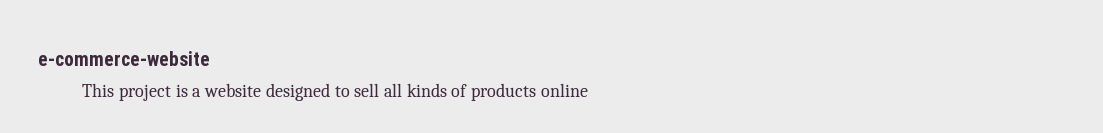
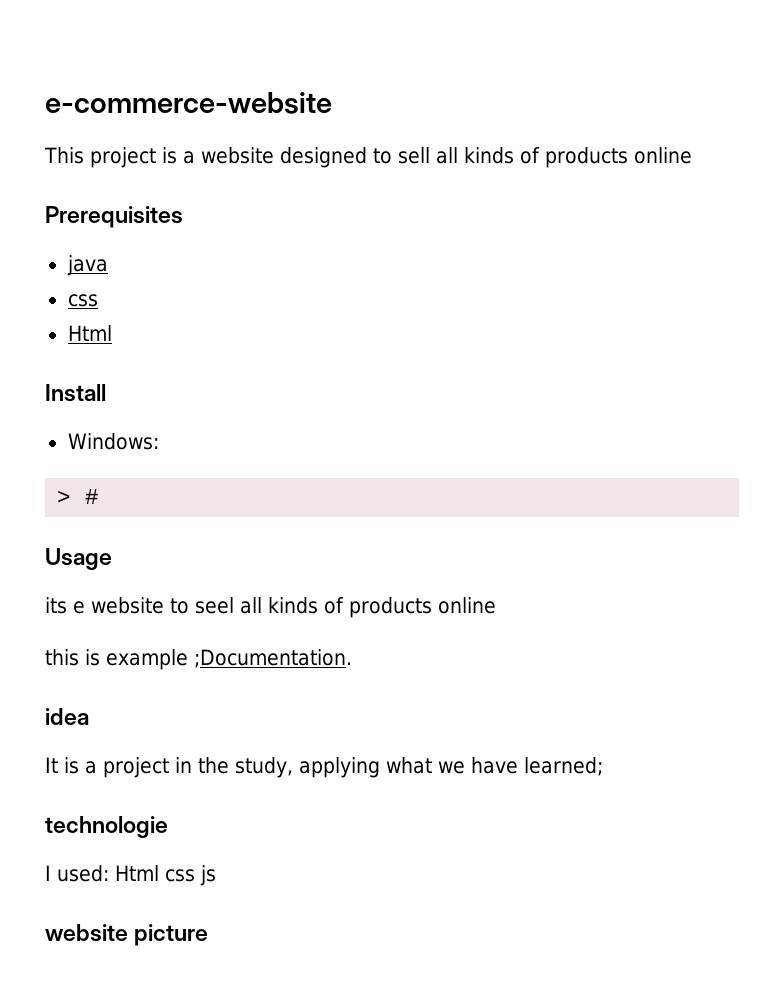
(588, 90) none -> [45,206,183,228] [66,255,108,276] [67,294,98,307] [67,325,112,341] [45,384,106,402] [67,433,159,450] [57,489,100,504] [45,548,112,570] [45,597,496,618] [45,649,352,670] [45,708,89,725] [45,757,603,778] [45,816,168,838] [45,865,216,886] [45,924,209,946] // Prerequisites // java // css // Html // Install // Windows: // > # // Usage // its e website to seel all kinds of products online // this is example ;Documentation. // idea // It is a project in the study, applying what we have learned; // technologie // I used: Html css js // website picture

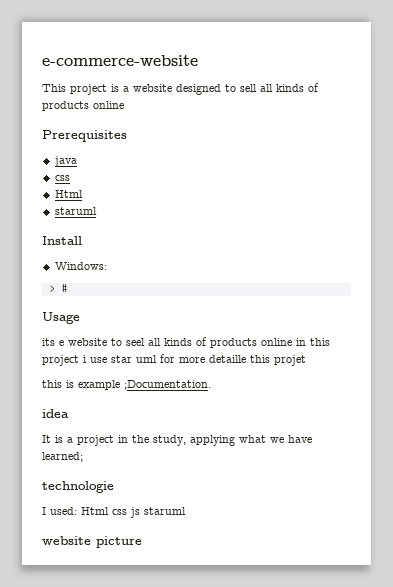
(112, 333) none -> [54,207,97,215] // staruml
(496, 605) none -> [296,338,330,346] [42,354,306,366] in this project i use star uml for more detaille this projet
(216, 875) none -> [144,507,186,515] staruml

